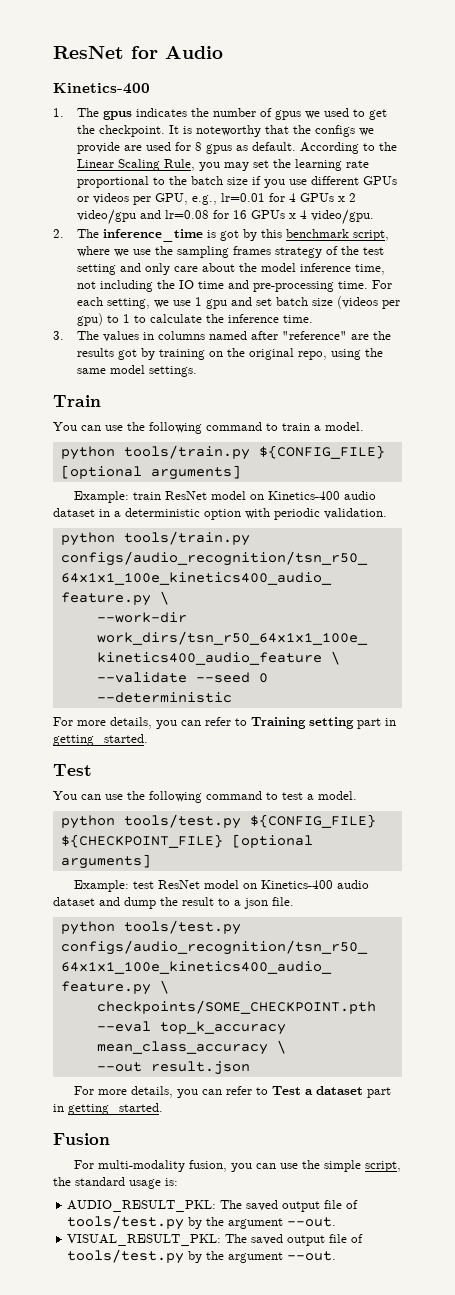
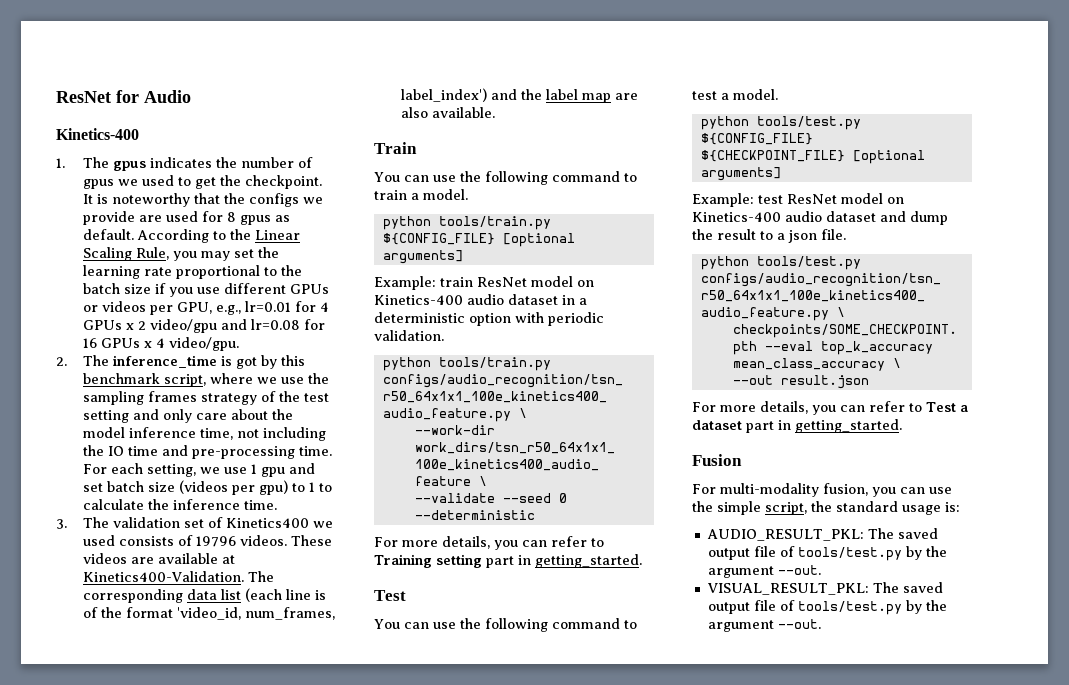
[102,331,391,342] [76,348,383,360] [76,365,197,377] values in columns named after "reference" are the results got by training on the original repo, using the same model settings. -> [113,517,334,528] [83,535,333,547] [83,553,236,564] [83,571,275,582] [83,588,327,603] [83,607,336,620] [401,88,639,103] [401,107,496,118] validation set of Kinetics400 we used consists of 19796 videos. These videos are available at Kinetics400-Validation. The corresponding data list (each line is of the format 'video_id, num_frames, label_index') and the label map are also available.

